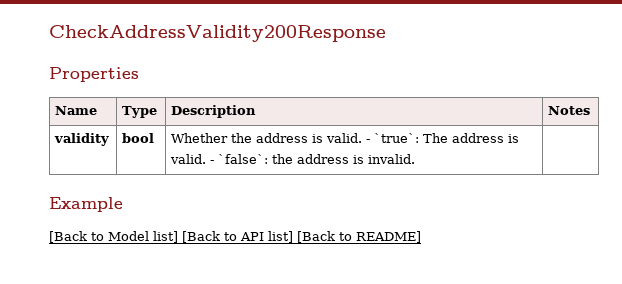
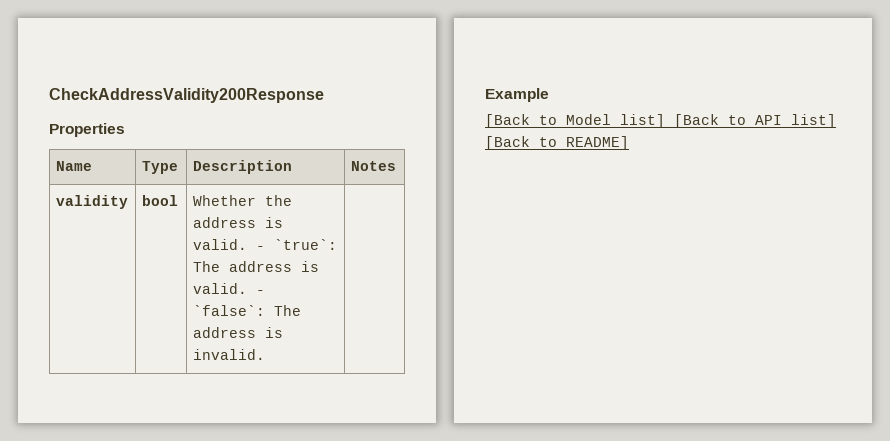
[272,154,294,164] the -> [273,305,301,316] The

